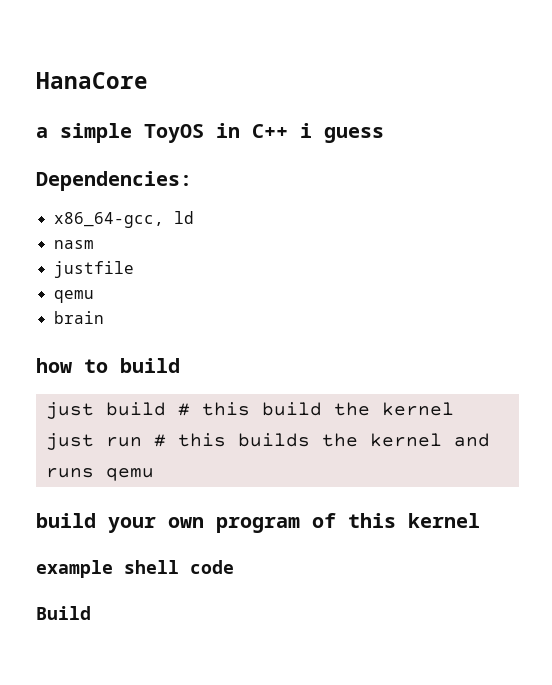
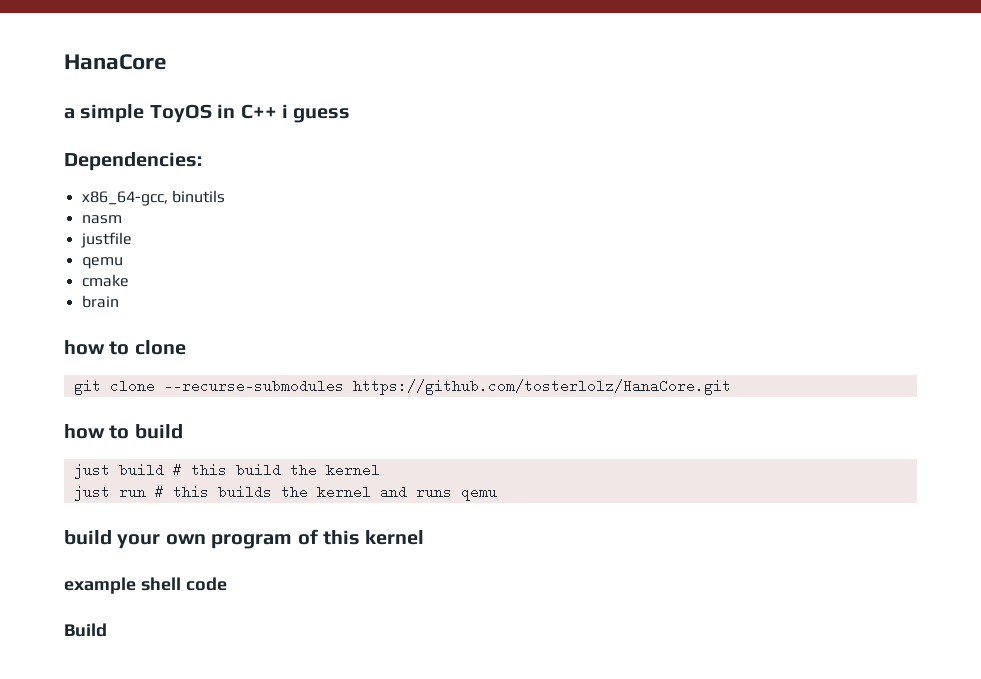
[173,211,194,224] ld -> [171,190,225,203] binutils
(94, 296) none -> [81,274,129,287] // cmake
(104, 317) none -> [64,340,186,355] [73,379,731,395] // how to clone // git clone --recurse-submodules https://github.com/tosterlolz/HanaCore.git

